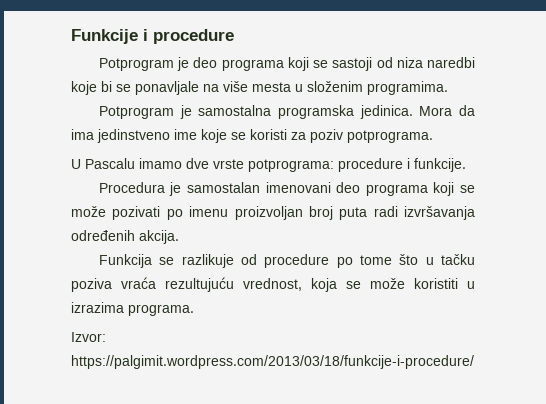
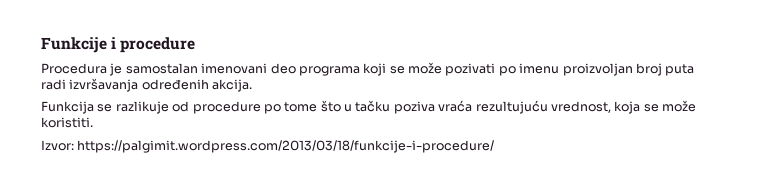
[98,57,475,71] [71,81,448,95] [98,105,476,119] [71,129,433,143] [71,158,466,172] // Potprogram je deo programa koji se sastoji od niza naredbi koje bi se ponavljale na više mesta u složenim programima. // Potprogram je samostalna programska jedinica. Mora da ima jedinstveno ime koje se koristi za poziv potprograma. // U Pascalu imamo dve vrste potprograma: procedure i funkcije. -> (196, 45) none
[414,278,475,289] [71,302,194,316] koristiti u izrazima programa. -> [41,117,93,128] koristiti.

